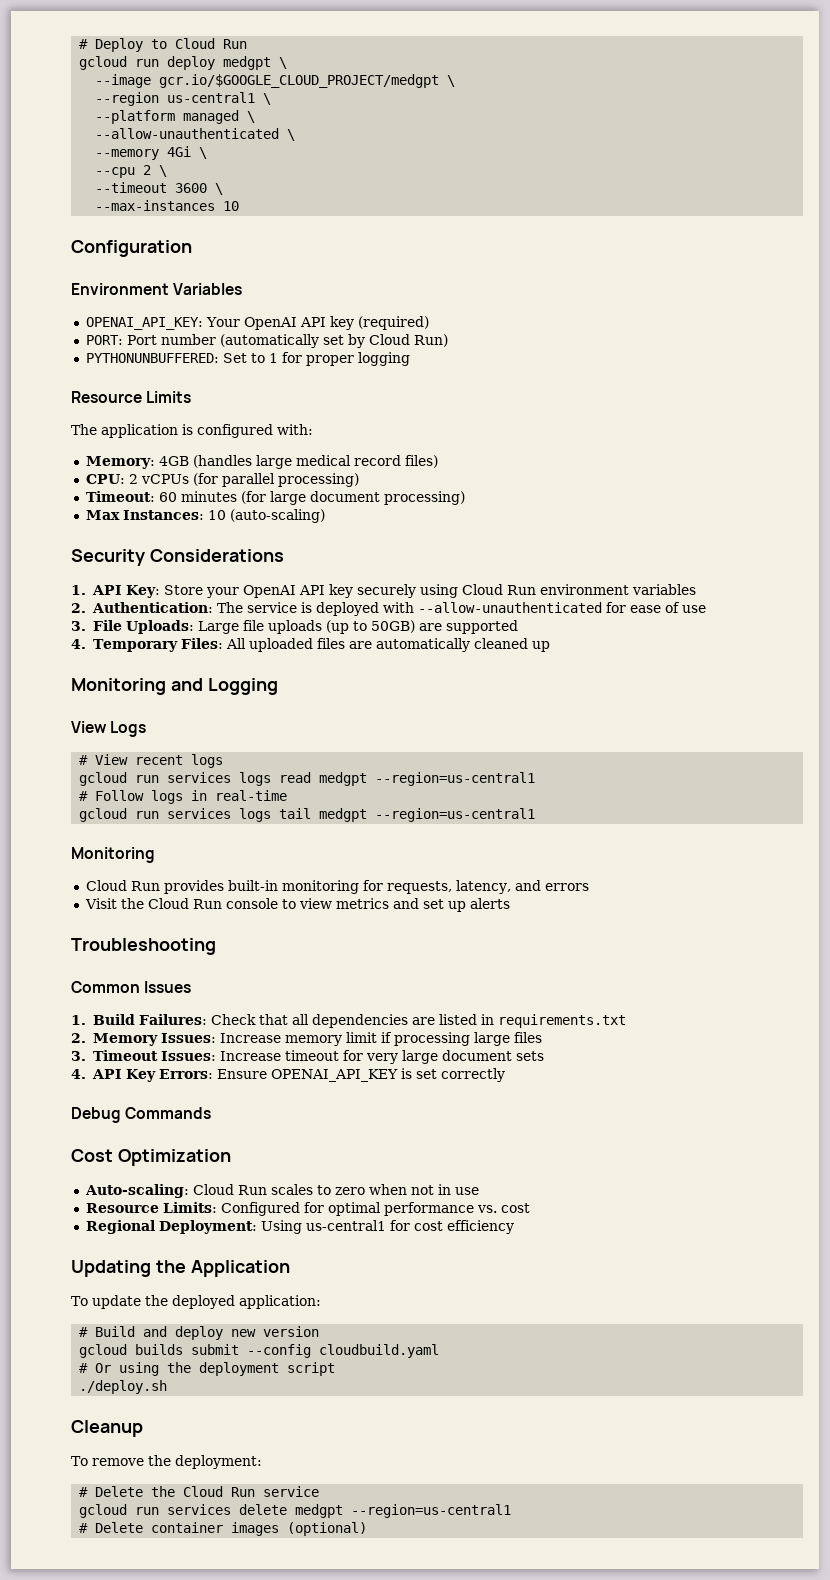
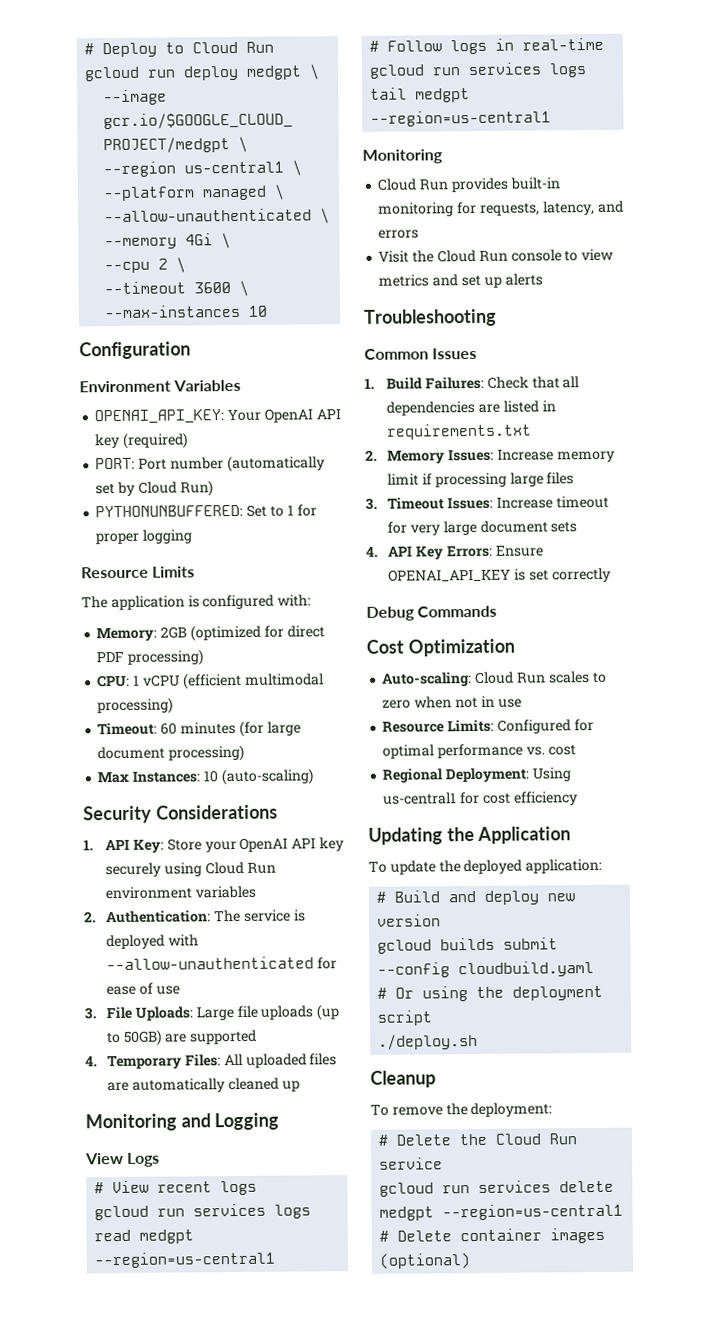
[158,455,438,469] [85,473,275,487] 4GB (handles large medical record files) // CPU: 2 vCPUs (for parallel -> [160,624,325,642] [96,649,204,666] [97,672,324,690] 2GB (optimized for direct PDF processing) // CPU: 1 vCPU (efficient multimodal

